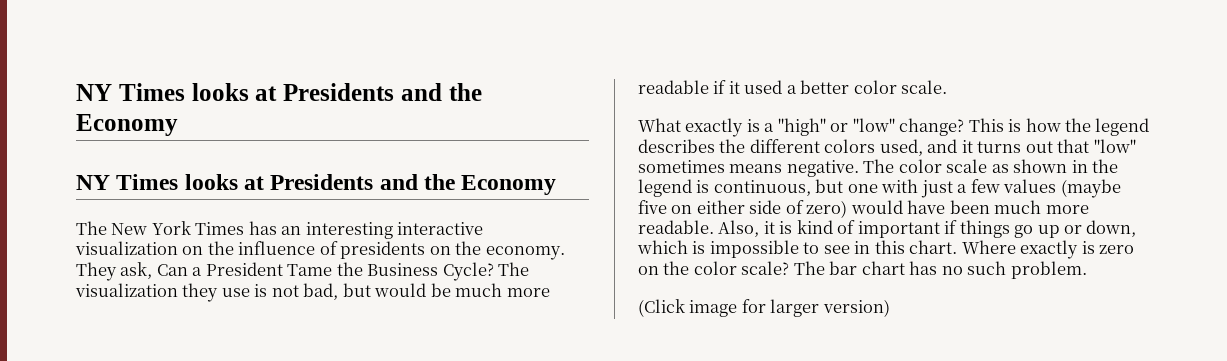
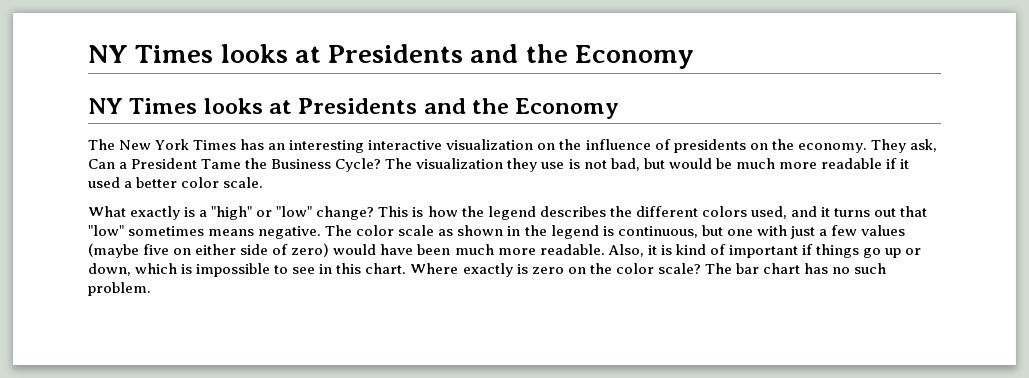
[638,299,890,317] // (Click image for larger version) -> (151, 289) none

